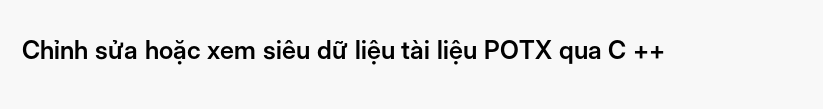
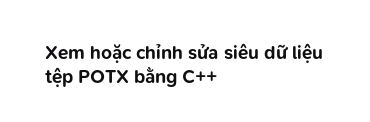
[22,40,665,65] Chỉnh sửa hoặc xem siêu dữ liệu tài liệu POTX qua C ++ -> [45,43,323,63] [45,66,218,87] Xem hoặc chỉnh sửa siêu dữ liệu tệp POTX bằng C++

